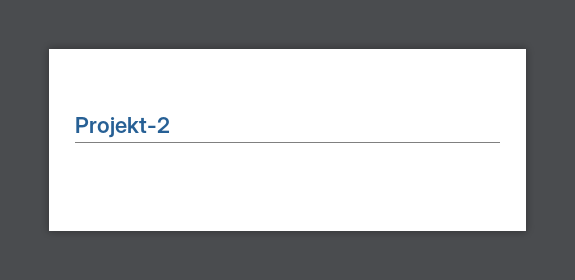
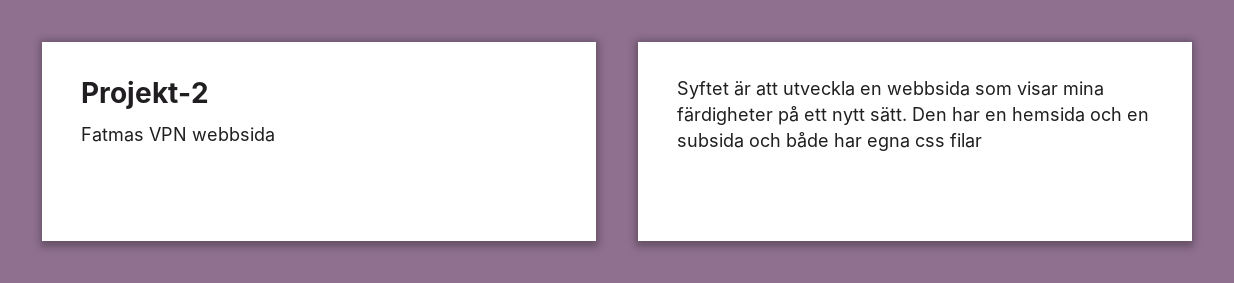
(170, 127) none -> [81,127,275,142] [677,81,1104,99] [677,106,1149,125] [677,132,982,151] // Fatmas VPN webbsida // Syftet är att utveckla en webbsida som visar mina färdigheter på ett nytt sätt. Den har en hemsida och en subsida och både har egna css filar

